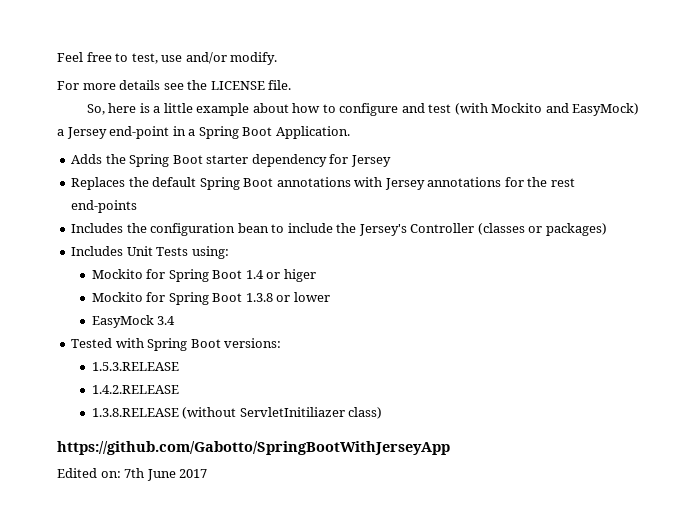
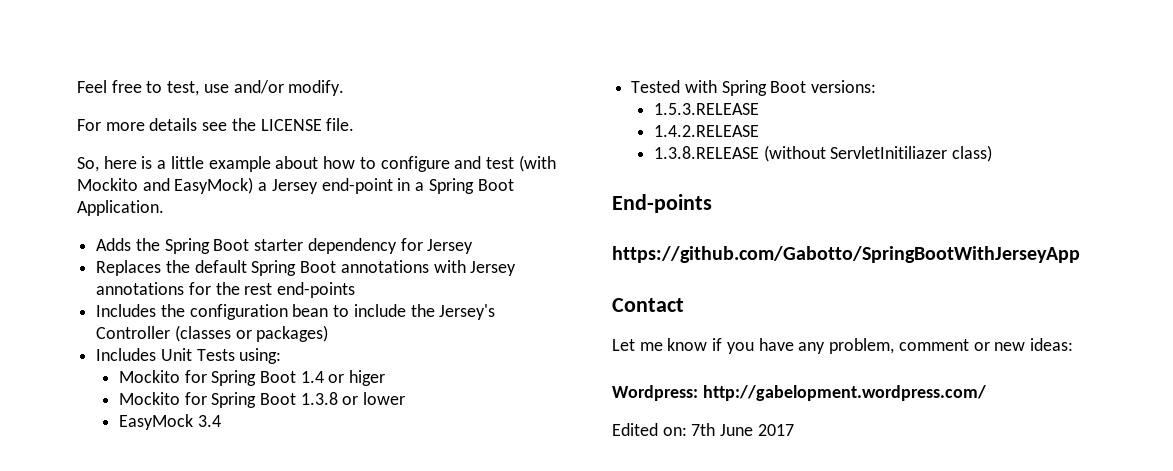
(383, 413) none -> [612,194,712,213] // End-points
(450, 448) none -> [612,298,684,312] [612,338,1073,354] [612,385,986,401] // Contact // Let me know if you have any problem, comment or new ideas: // Wordpress: http://gabelopment.wordpress.com/

